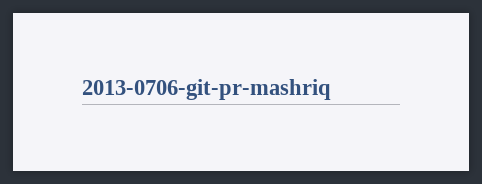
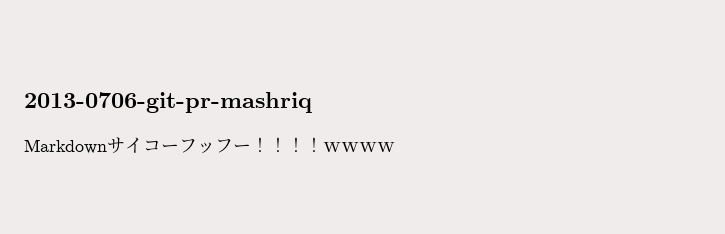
(331, 89) none -> [24,137,395,154] // Markdownサイコーフッフー！！！！ｗｗｗｗ

